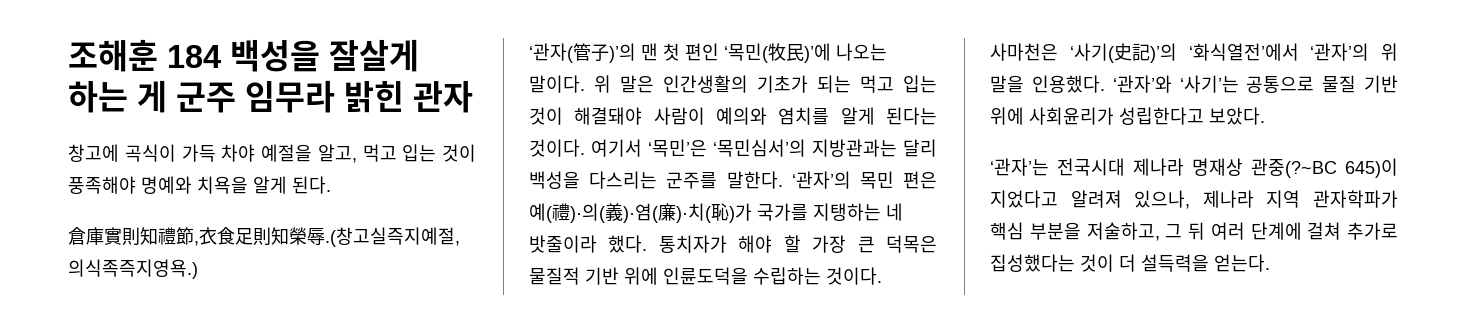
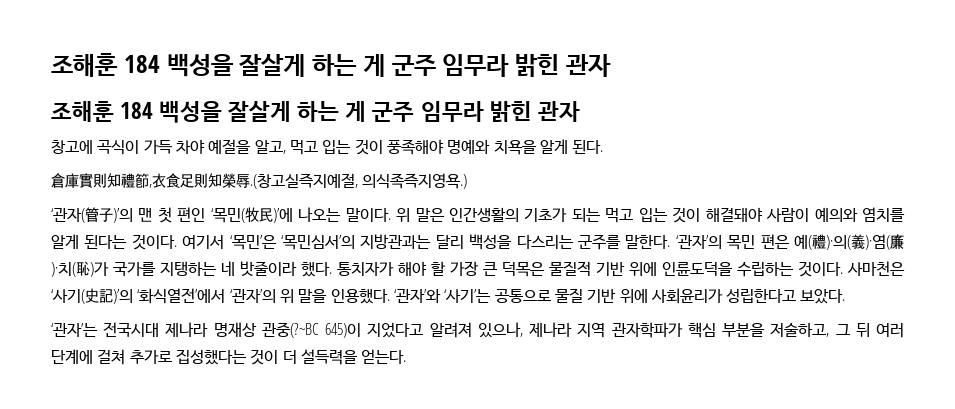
(473, 96) none -> [51,101,580,123] // 조해훈 184 백성을 잘살게 하는 게 군주 임무라 밝힌 관자

